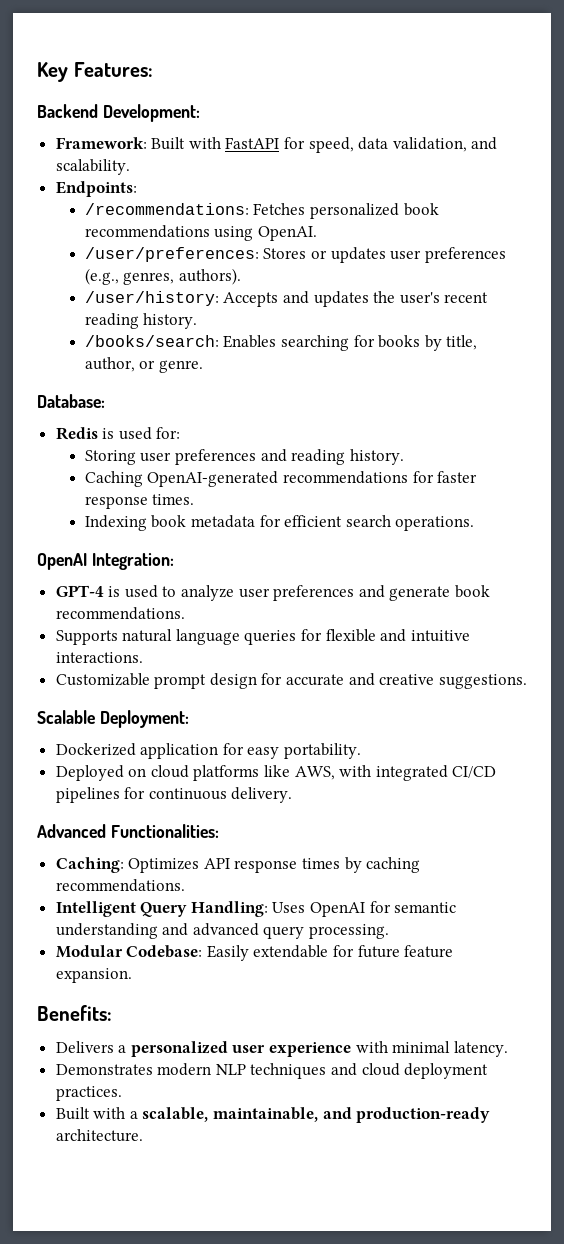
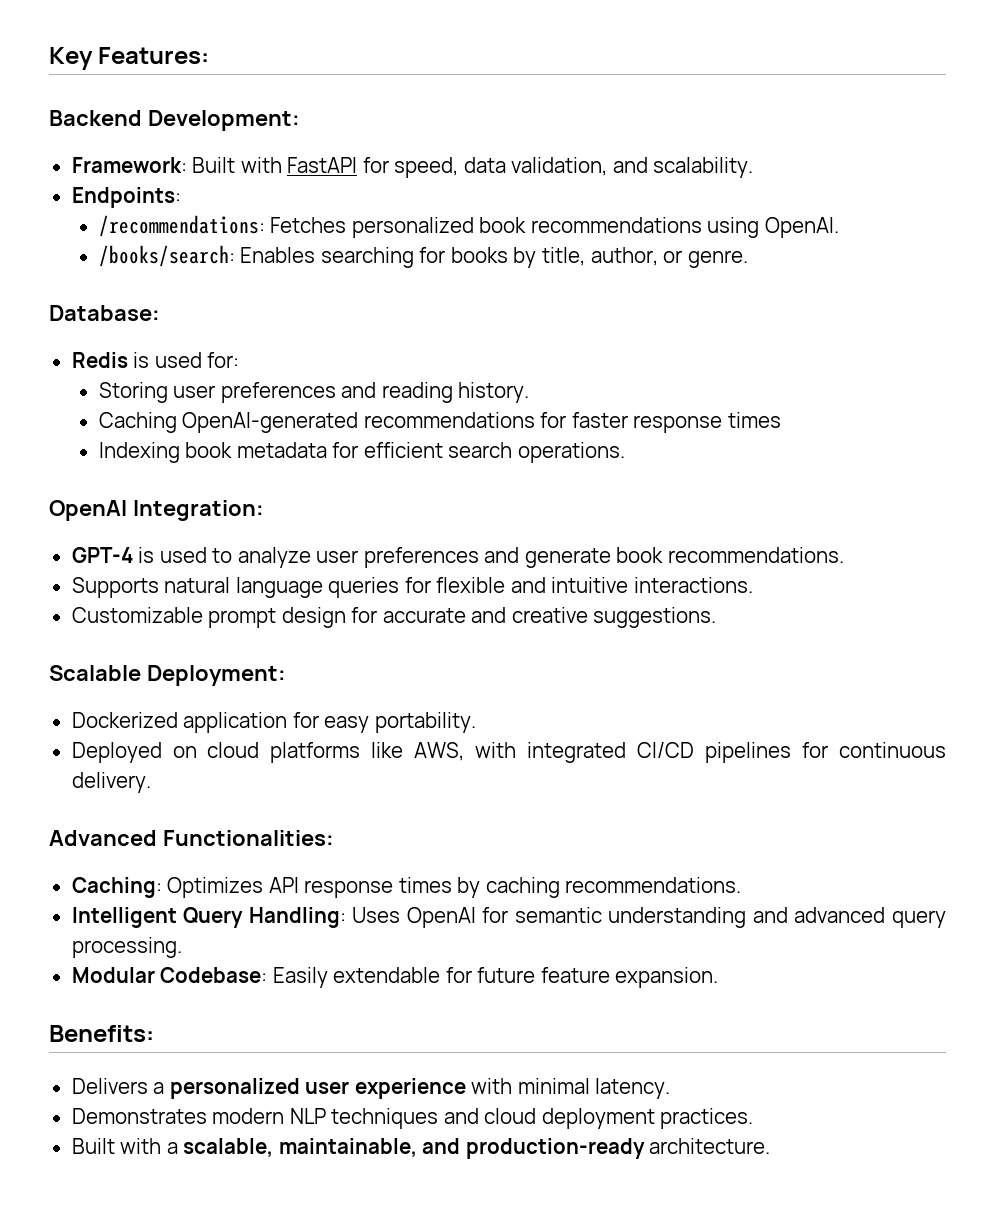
[84,247,506,263] [84,268,242,285] [84,291,489,307] [84,313,198,329] // /user/preferences: Stores or updates user preferences (e.g., genres, authors). // /user/history: Accepts and updates the user's recent reading history. -> (839, 227) none
[152,494,195,505] times. -> [727,412,781,428] times

